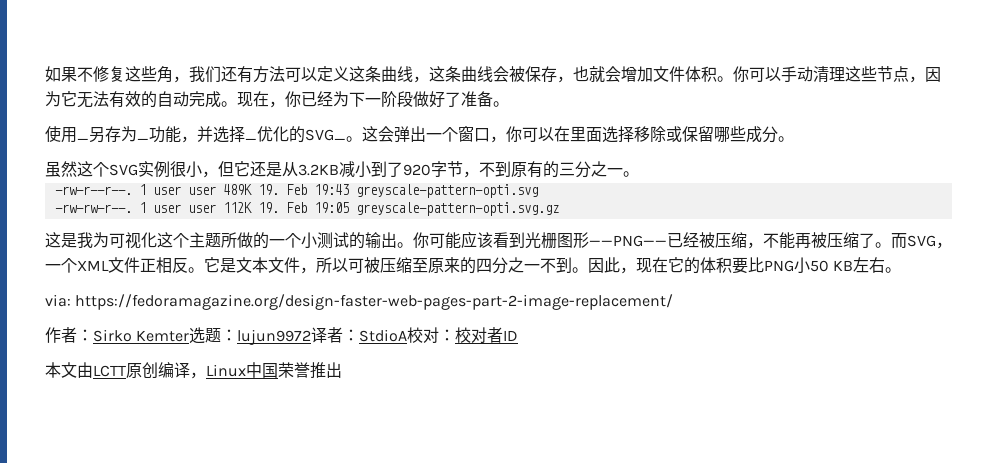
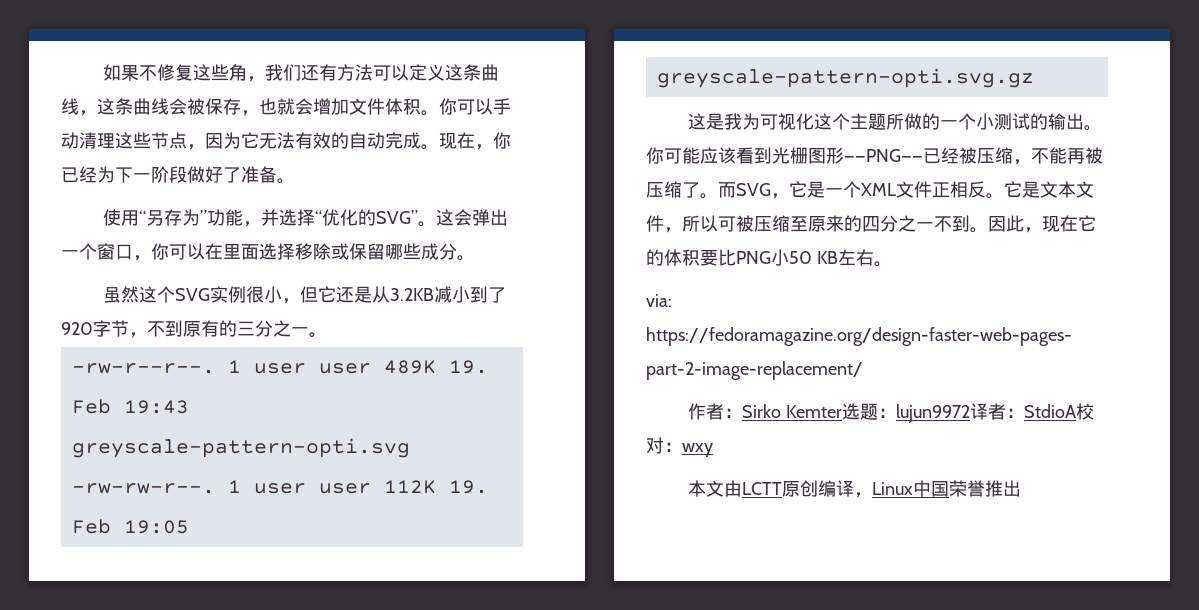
[77,126,346,143] _另存为_功能，并选择_优化的SVG_ -> [139,209,419,227] “另存为”功能，并选择“优化的SVG”
(952, 245) none -> [789,181,825,198] 它是
[455,327,519,343] 校对者ID -> [682,443,713,457] wxy

